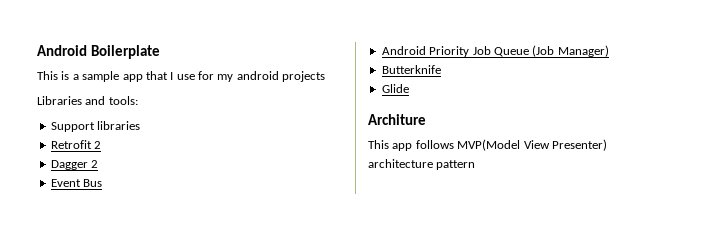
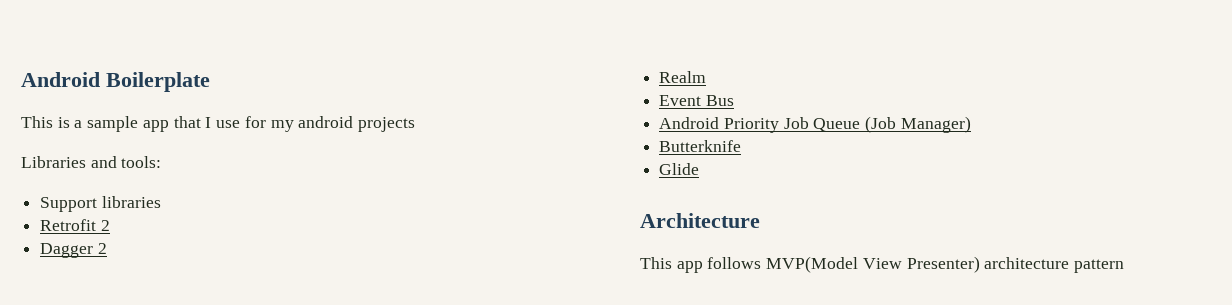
(99, 164) none -> [659,71,707,83] // Realm
[368,114,426,125] Architure -> [640,213,760,228] Architecture

